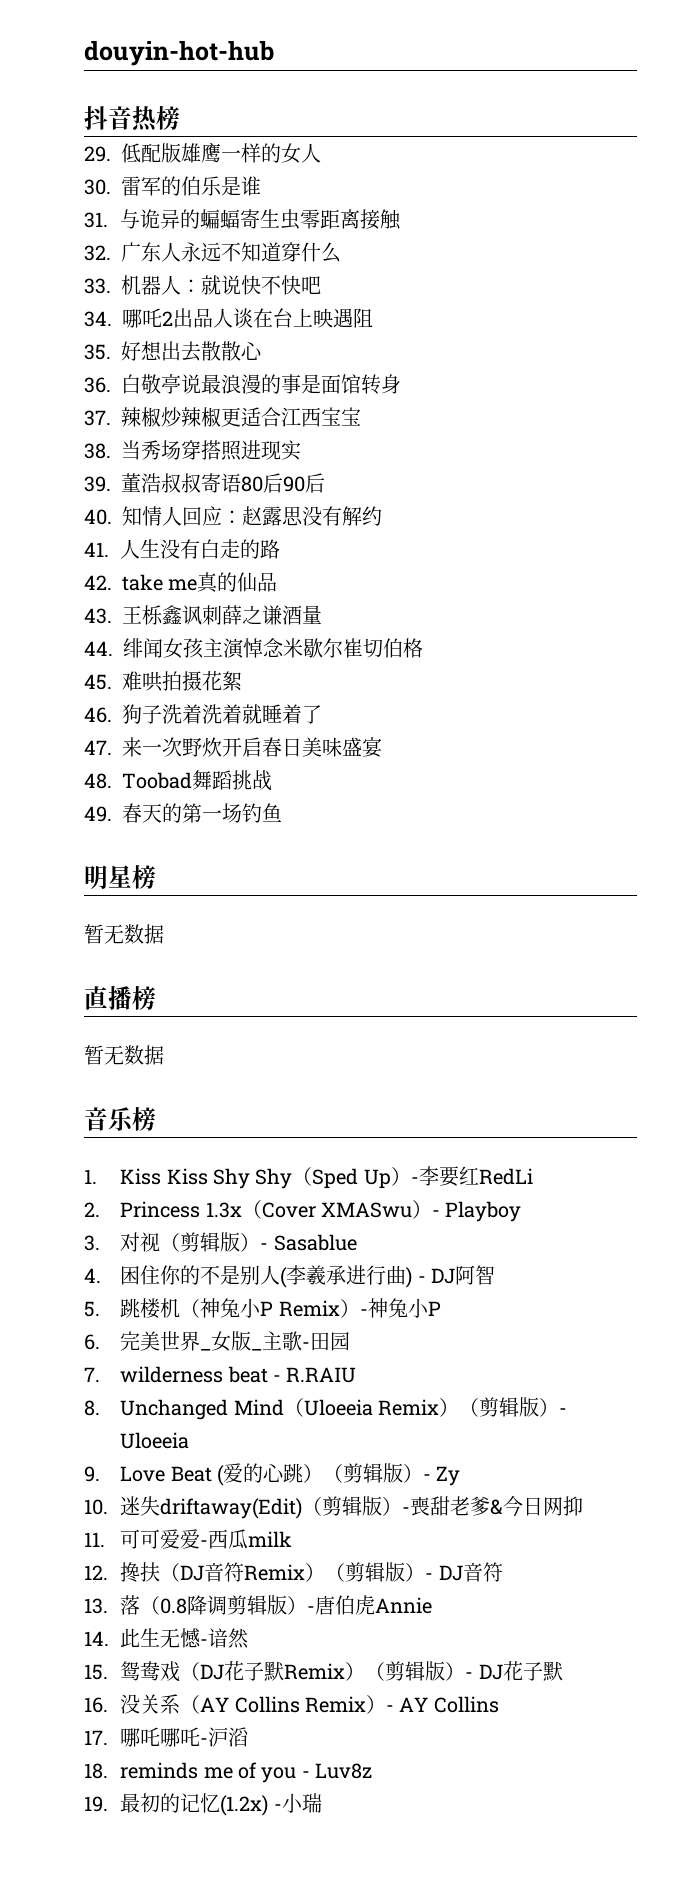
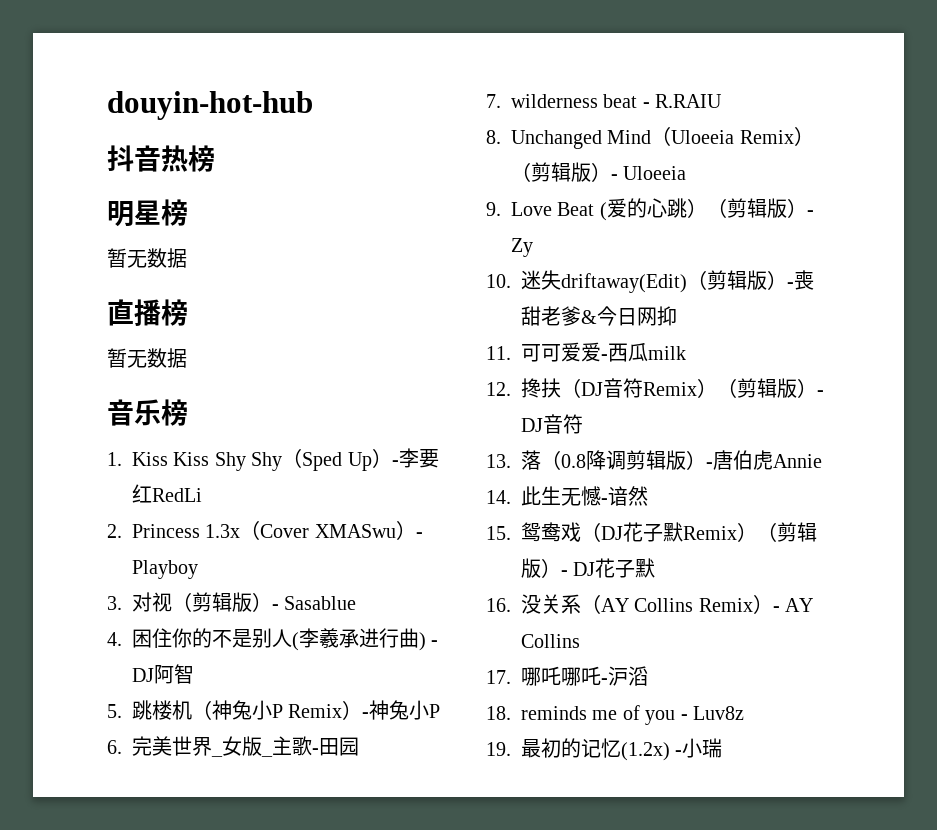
[84,143,321,164] [84,176,261,196] [84,209,402,230] [84,242,341,263] [84,275,321,295] [84,308,373,328] [84,341,263,362] [84,374,401,395] [84,407,361,427] [84,440,301,461] [84,473,325,493] [84,506,382,526] [84,539,281,559] [84,572,278,593] [84,605,322,625] [84,638,423,659] [84,671,242,692] [84,704,322,724] [84,737,382,758] [84,770,272,791] [84,803,282,823] // 29.低配版雄鹰一样的女人 // 30.雷军的伯乐是谁 // 31.与诡异的蝙蝠寄生虫零距离接触 // 32.广东人永远不知道穿什么 // 33.机器人：就说快不快吧 // 34.哪吒2出品人谈在台上映遇阻 // 35.好想出去散散心 // 36.白敬亭说最浪漫的事是面馆转身 // 37.辣椒炒辣椒更适合江西宝宝 // 38.当秀场穿搭照进现实 // 39.董浩叔叔寄语80后90后 // 40.知情人回应：赵露思没有解约 // 41.人生没有白走的路 // 42. take me真的仙品 // 43.王栎鑫讽刺薛之谦酒量 // 44.绯闻女孩主演悼念米歇尔崔切伯格 // 45.难哄拍摄花絮 // 46.狗子洗着洗着就睡着了 // 47.来一次野炊开启春日美味盛宴 // 48. Toobad舞蹈挑战 // 49.春天的第一场钓鱼 -> (215, 158) none

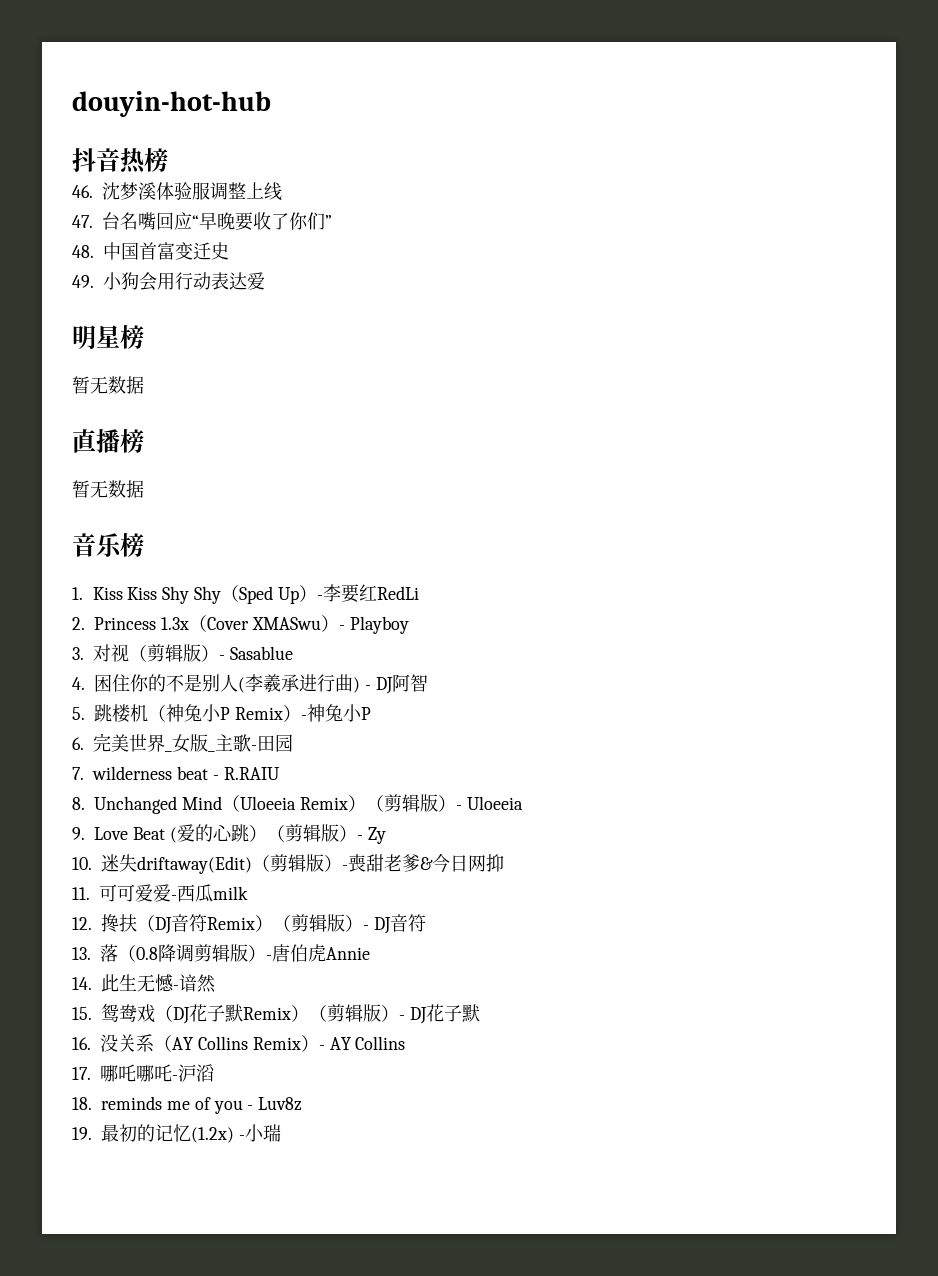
(215, 158) none -> [72,182,282,201] [72,212,332,231] [72,242,229,260] [72,272,265,291] // 46.沈梦溪体验服调整上线 // 47.台名嘴回应“早晚要收了你们” // 48.中国首富变迁史 // 49.小狗会用行动表达爱

